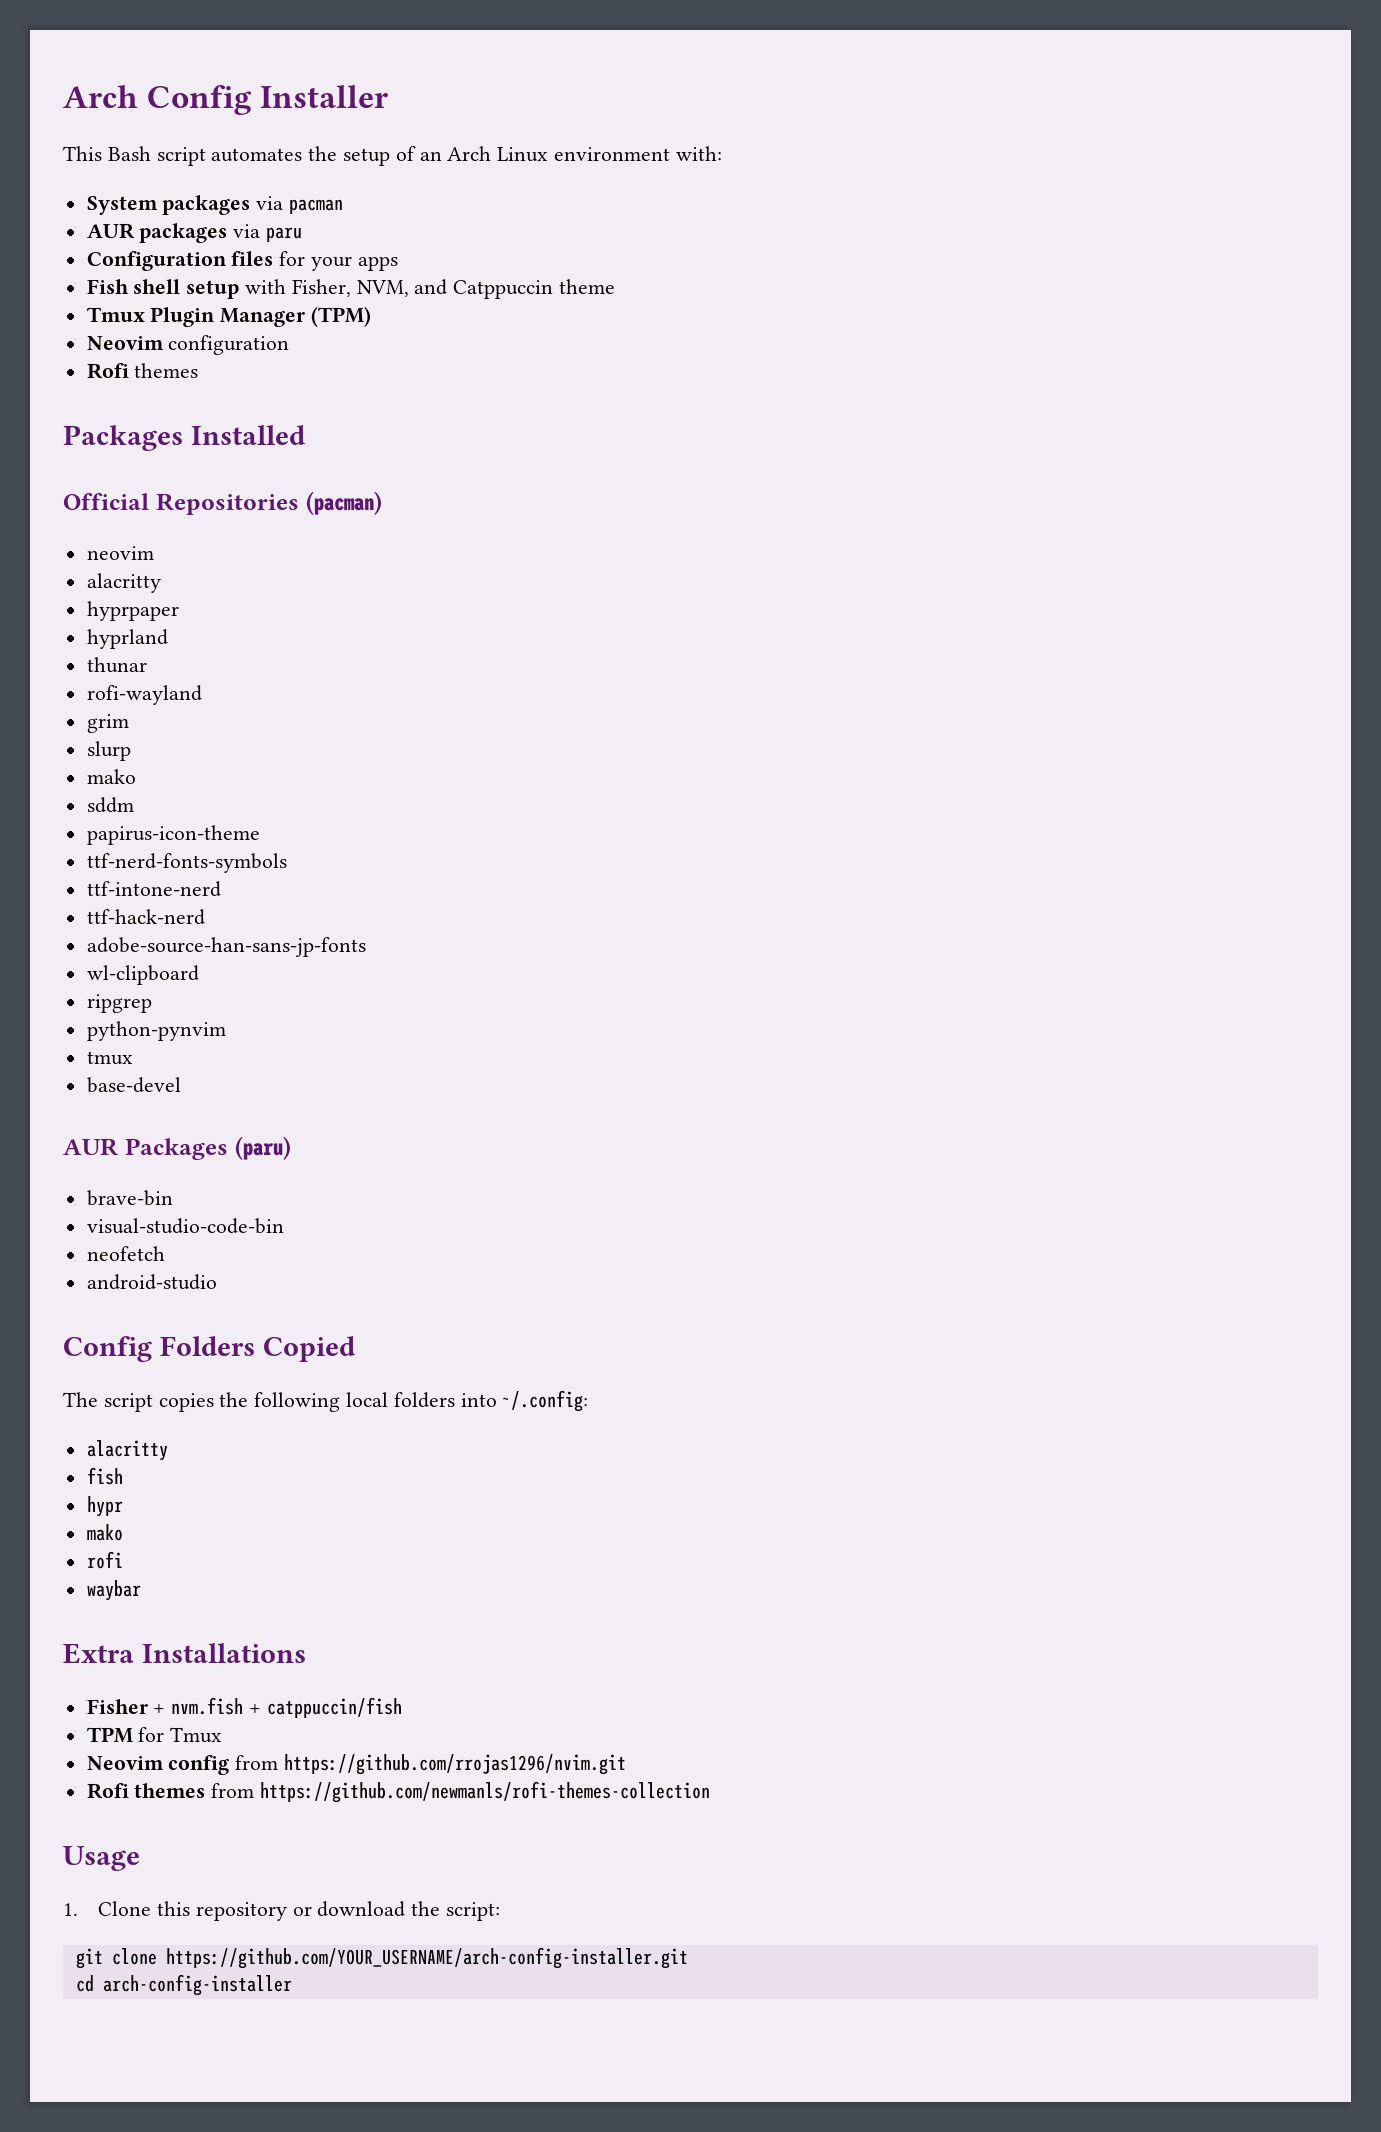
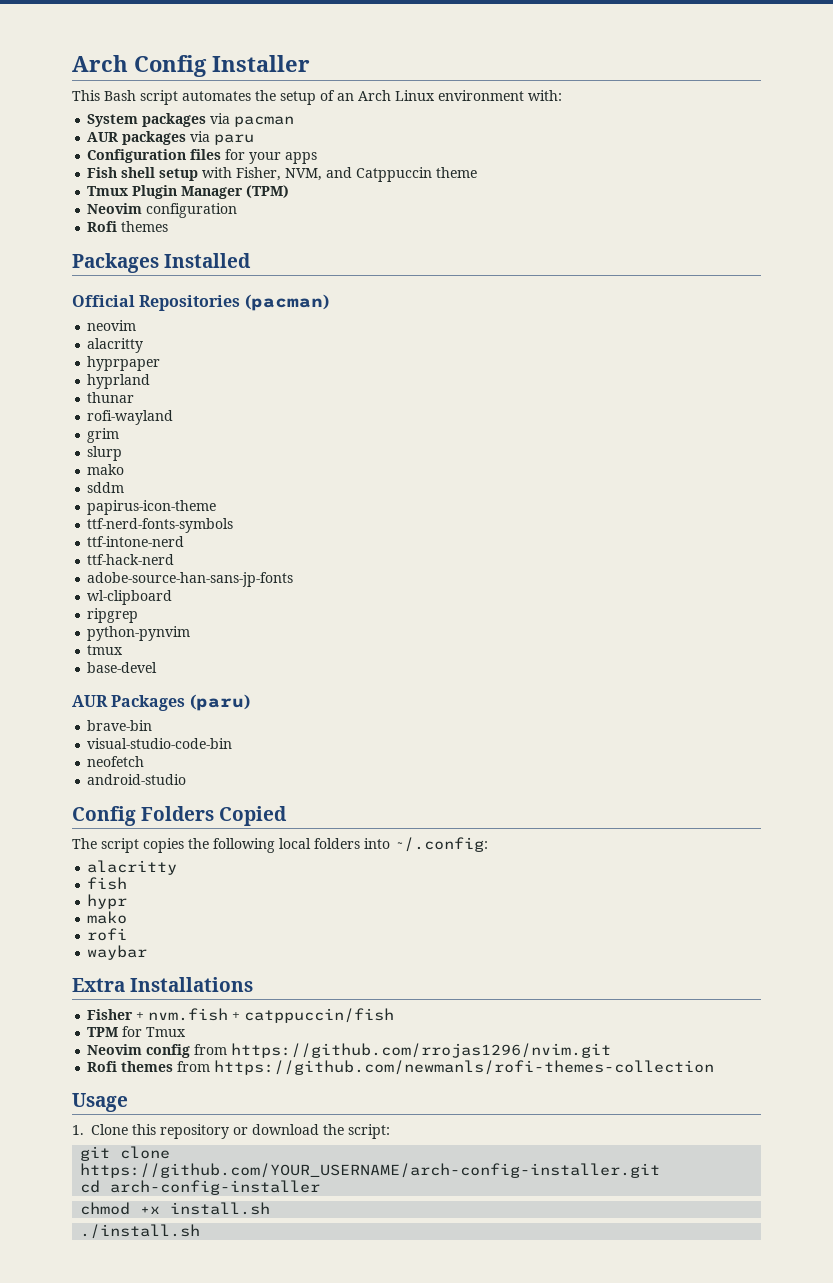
(292, 1985) none -> [80,1202,271,1215] [80,1224,201,1239] // chmod +x install.sh // ./install.sh

